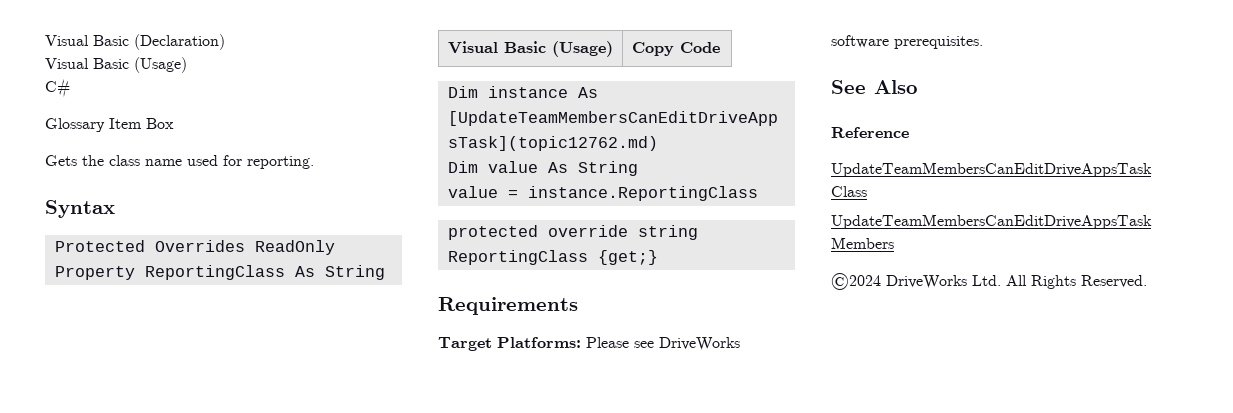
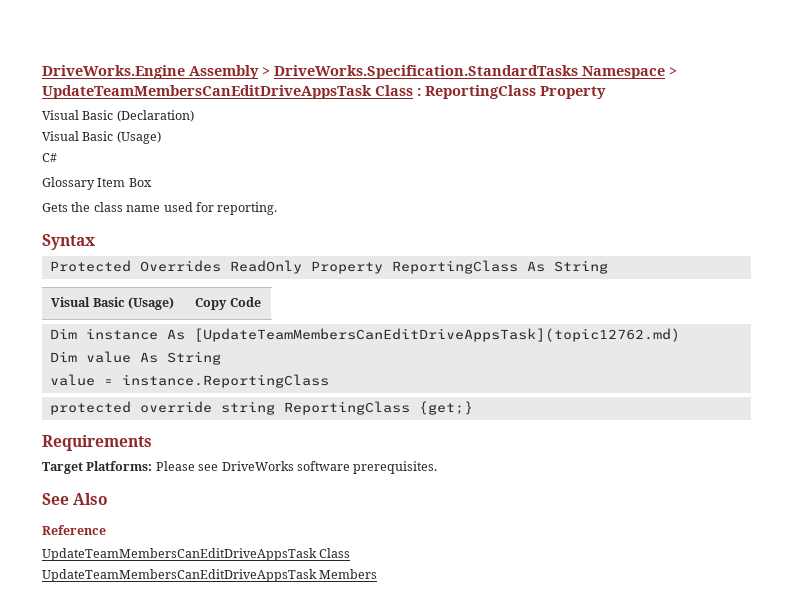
(45, 40) none -> [42,65,677,79] [42,85,606,99] DriveWorks.Engine Assembly > DriveWorks.Specification.StandardTasks Namespace > UpdateTeamMembersCanEditDriveAppsTask Class : ReportingClass Property //
[831,273,1147,290] // ©2024 DriveWorks Ltd. All Rights Reserved. -> (378, 574) none

